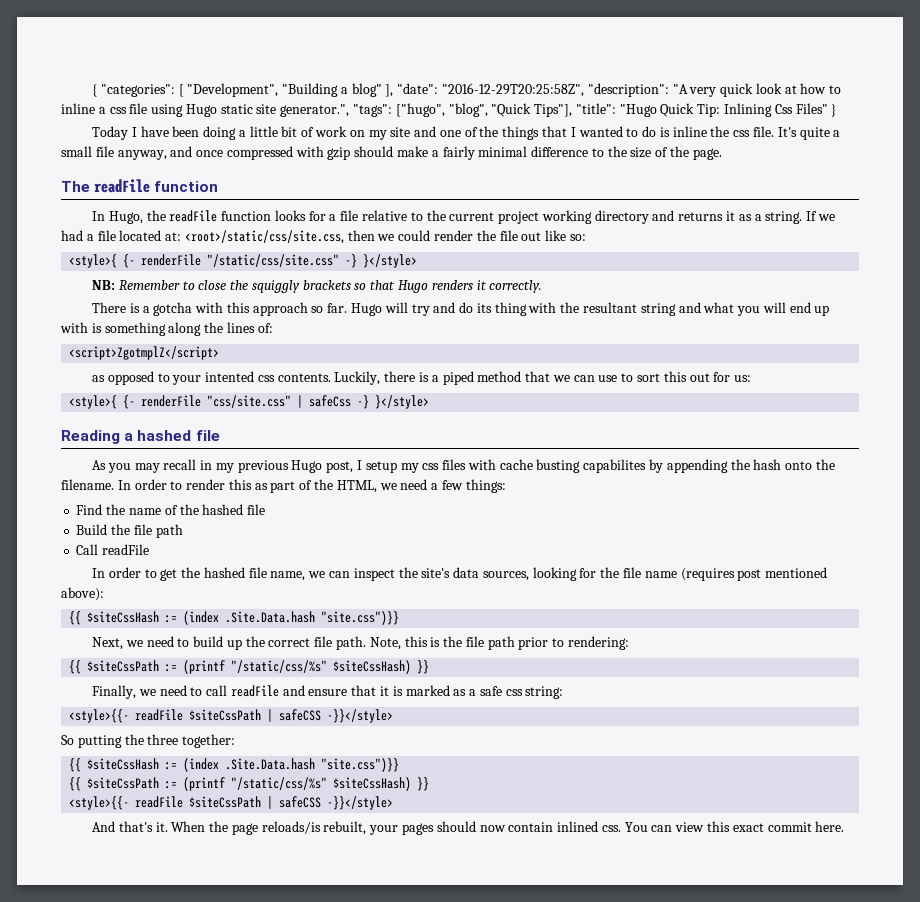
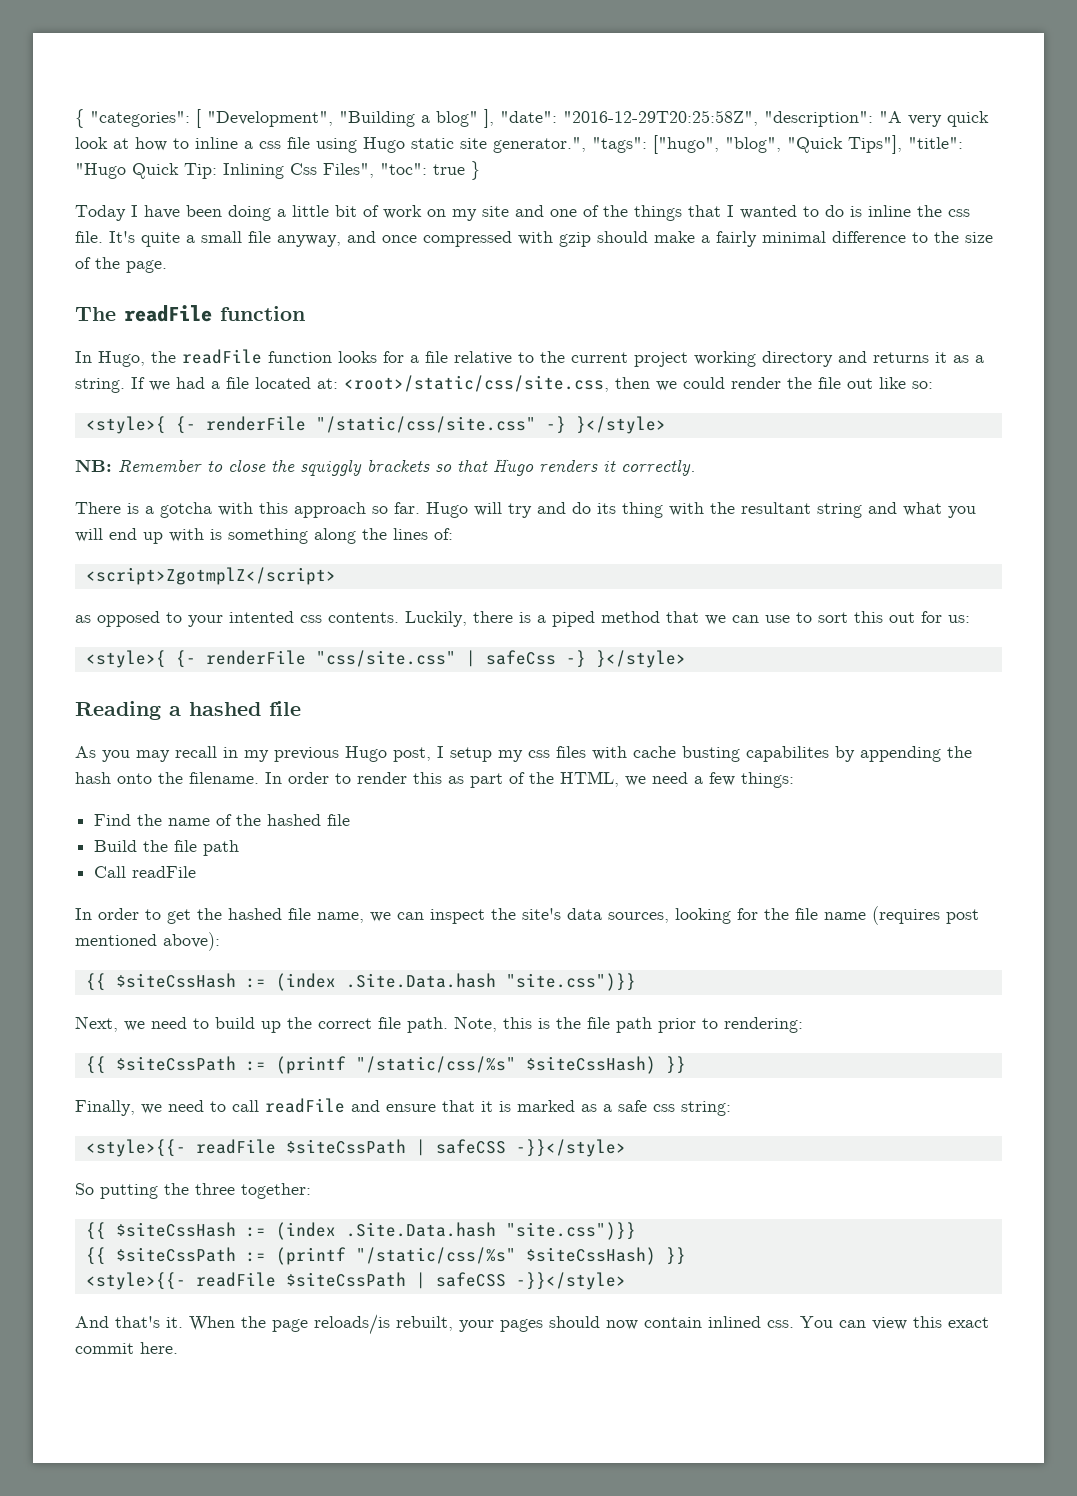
[795,103,828,114] Files" -> [323,163,465,178] Files", "toc": true

